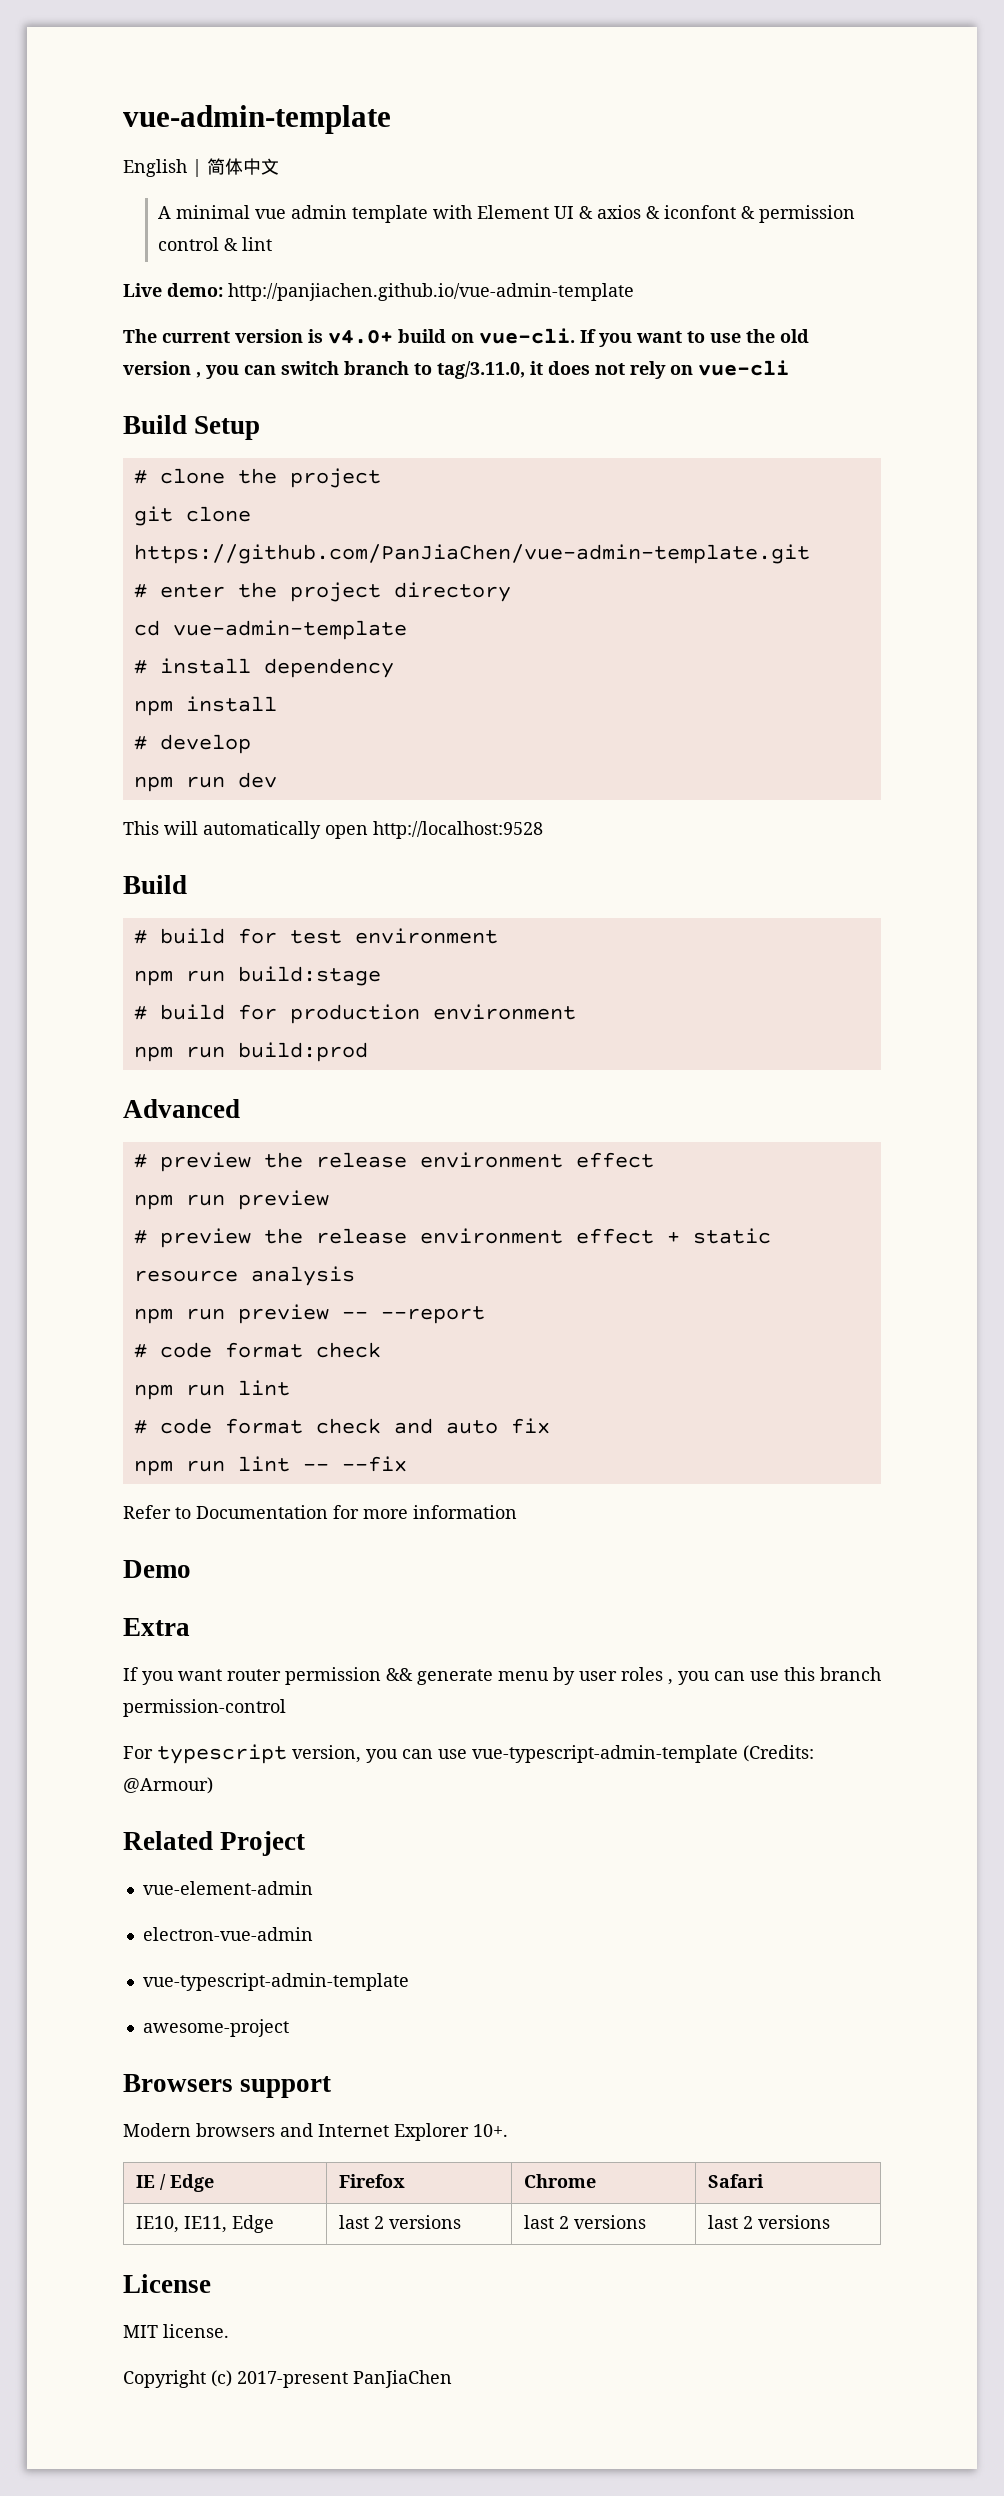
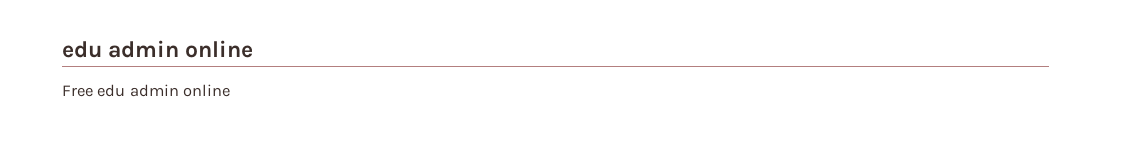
[123,105,391,134] [123,158,279,177] [158,205,856,223] [158,237,273,251] [123,283,634,301] [123,328,809,347] [123,360,789,379] [123,415,261,440] [133,468,381,488] [133,506,251,526] [133,544,810,564] [133,582,511,602] [133,620,407,640] [133,658,394,678] [133,696,277,716] [133,734,251,754] [133,772,277,792] [123,821,543,839] [123,875,187,894] [133,928,498,944] [133,966,381,986] [133,1004,576,1024] [133,1042,368,1062] [123,1099,240,1118] [133,1152,654,1172] [133,1190,329,1210] [133,1228,771,1248] [133,1266,355,1286] [133,1304,485,1324] [133,1342,381,1358] [133,1380,290,1400] [133,1418,550,1434] [133,1456,407,1476] [123,1505,517,1519] [123,1560,191,1578] [123,1618,190,1636] [123,1667,881,1685] [123,1699,286,1717] [123,1744,814,1764] [123,1777,213,1794] [123,1831,306,1856] [142,1881,313,1895] [142,1927,313,1941] [142,1973,409,1991] [142,2019,289,2037] [123,2074,332,2098] [123,2123,508,2141] [135,2174,214,2192] [338,2174,405,2188] [523,2174,596,2188] [707,2174,764,2188] [135,2215,274,2233] [338,2215,461,2229] [523,2215,646,2229] [707,2215,830,2229] [123,2274,211,2293] [123,2324,229,2338] [123,2370,452,2388] vue-admin-template // English | 简体中文 // A minimal vue admin template with Element UI & axios & iconfont & permission control & lint // Live demo: http://panjiachen.github.io/vue-admin-template // The current version is v4.0+ build on vue-cli. If you want to use the old version , you can switch branch to tag/3.11.0, it does not rely on vue-cli // Build Setup // # clone the project // git clone https://github.com/PanJiaChen/vue-admin-template.git // # enter the project directory // cd vue-admin-template // # install dependency // npm install // # develop // npm run dev // This will automatically open http://localhost:9528 // Build // # build for test environment // npm run build:stage // # build for production environment // npm run build:prod // Advanced // # preview the release environment effect // npm run preview // # preview the release environment effect + static resource analysis // npm run preview -- --report // # code format check // npm run lint // # code format check and auto fix // npm run lint -- --fix // Refer to Documentation for more information // Demo // Extra // If you want router permission && generate menu by user roles , you can use this branch permission-control // For typescript version, you can use vue-typescript-admin-template (Credits: @Armour) // Related Project // vue-element-admin // electron-vue-admin // vue-typescript-admin-template // awesome-project // Browsers support // Modern browsers and Internet Explorer 10+. // IE / Edge | Firefox | Chrome | Safari // IE10, IE11, Edge | last 2 versions | last 2 versions | last 2 versions // License // MIT license. // Copyright (c) 2017-present PanJiaChen -> [62,40,254,58] [62,84,231,97] edu admin online // Free edu admin online

